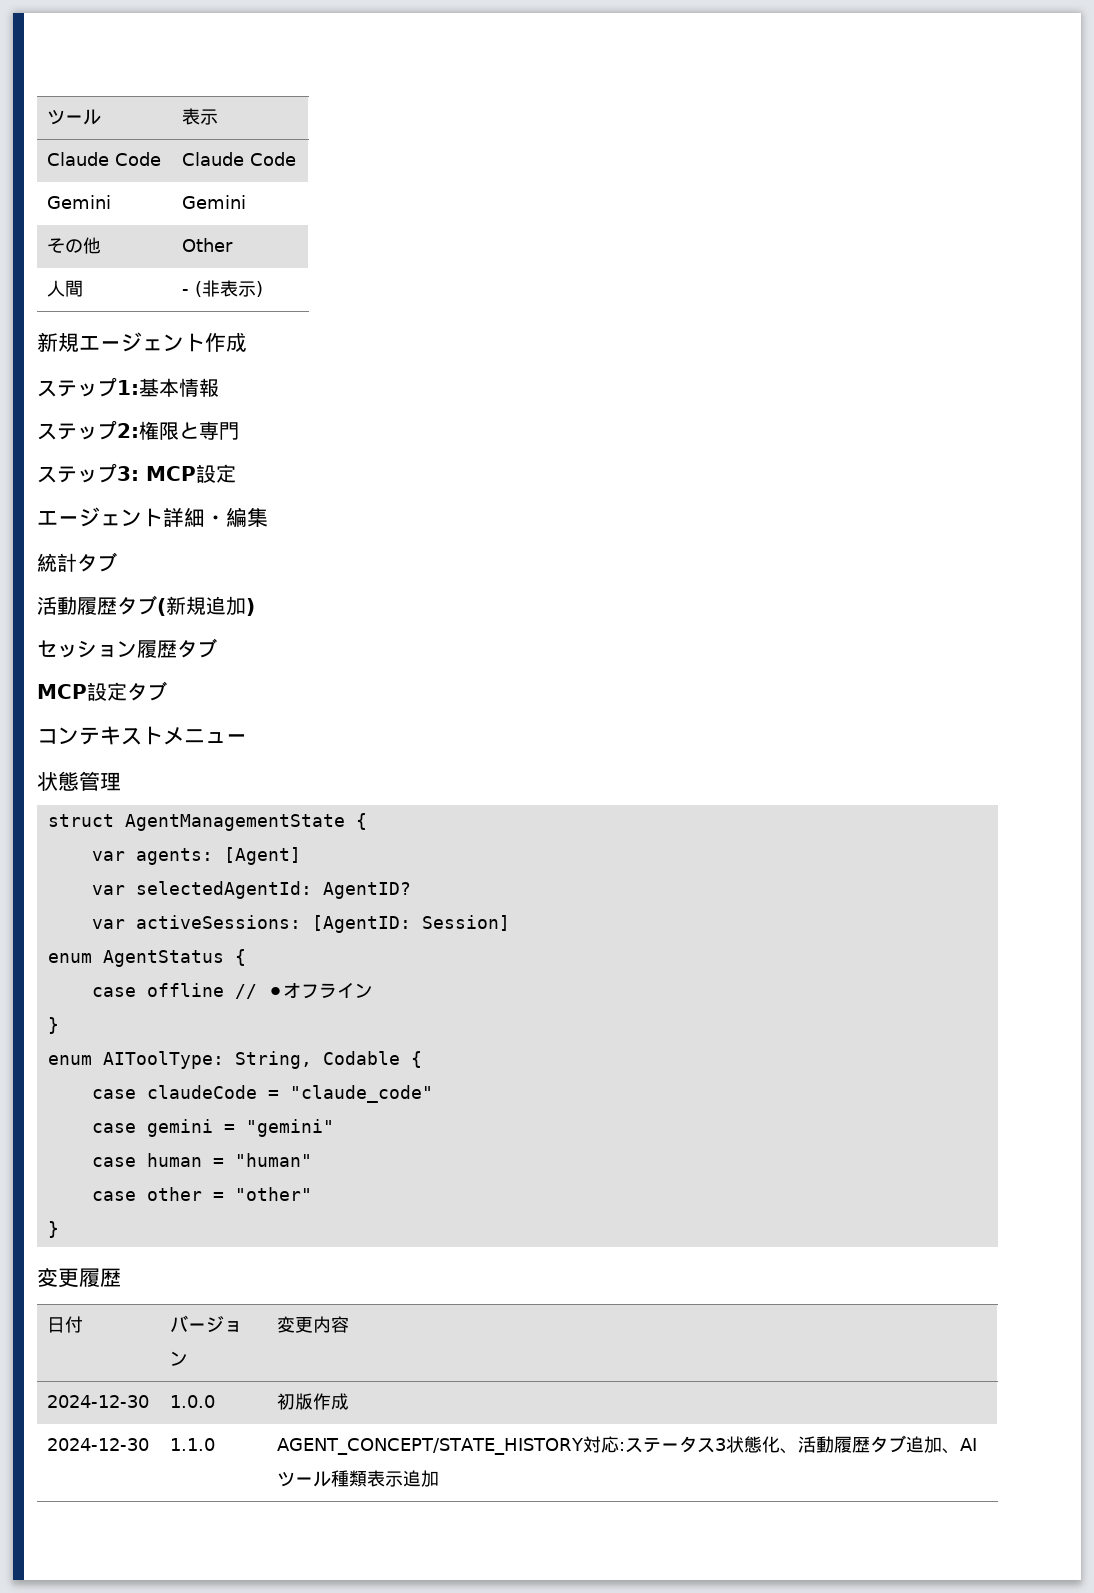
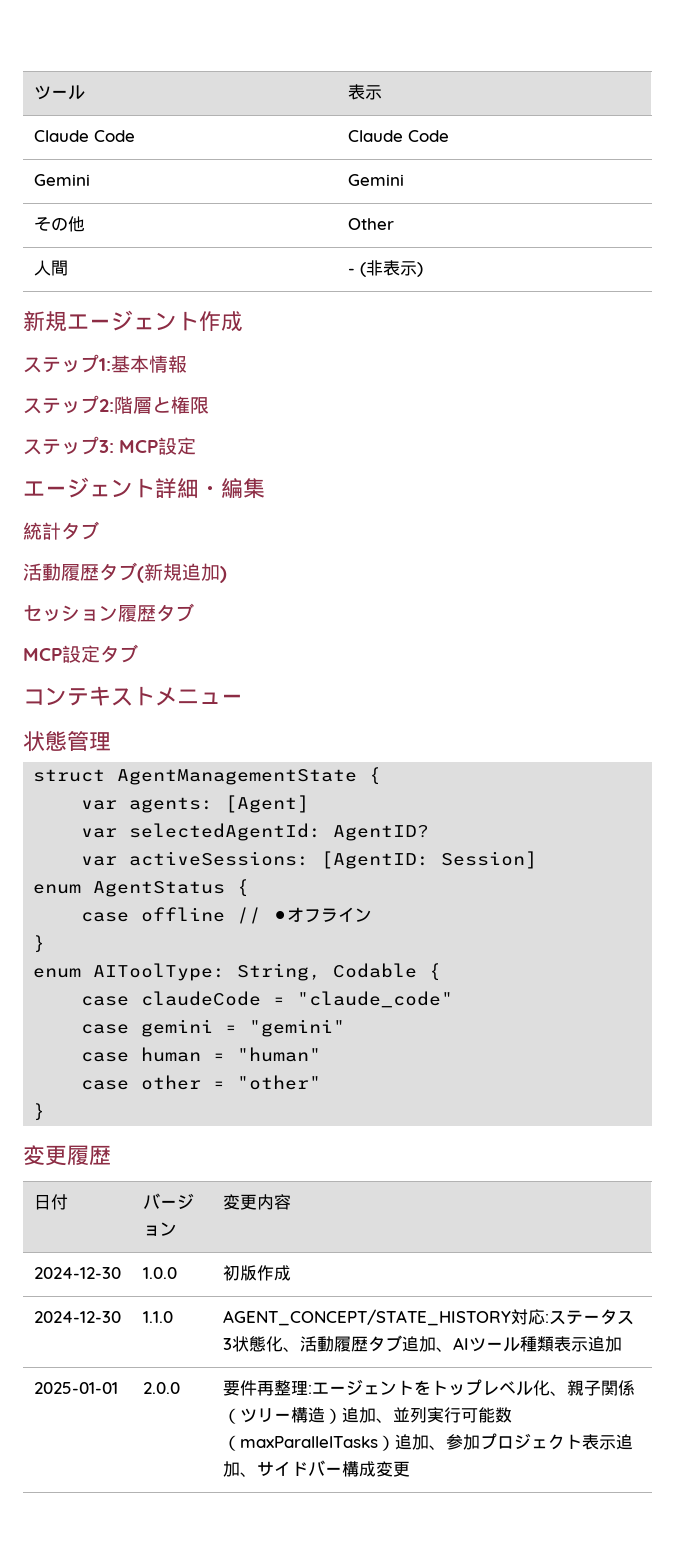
(139, 430) none -> [114,396,171,414] 階層と
[179,421,239,440] と専門 -> (209, 405) none
(440, 1478) none -> [33,1382,118,1394] [142,1382,180,1394] [222,1379,635,1396] [222,1407,512,1424] [222,1433,633,1451] [222,1460,410,1477] // 2025-01-01 | 2.0.0 | 要件再整理:エージェントをトップレベル化、親子関係（ツリー構造）追加、並列実行可能数（maxParallelTasks）追加、参加プロジェクト表示追加、サイドバー構成変更

